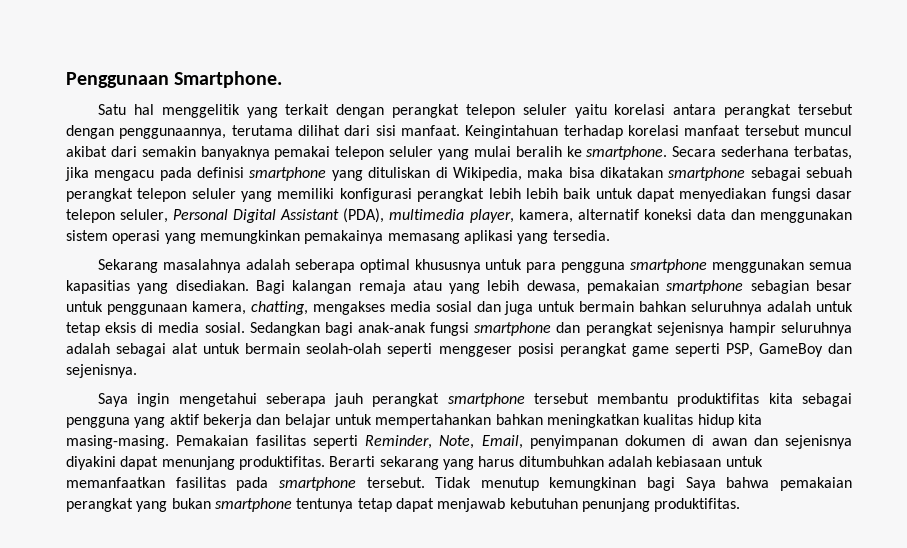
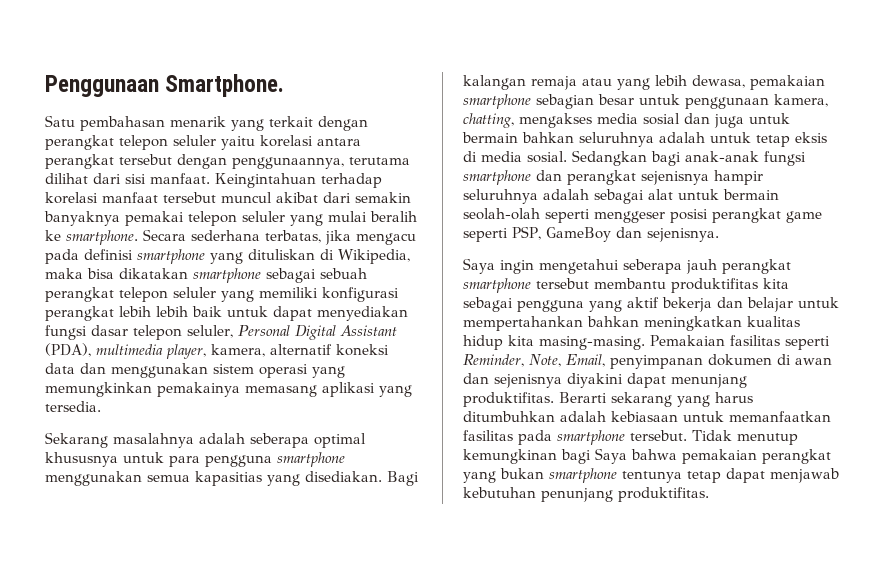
[133,104,240,118] hal menggelitik -> [80,116,226,131] pembahasan menarik

